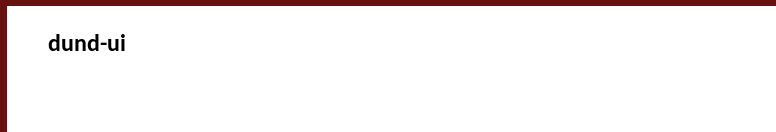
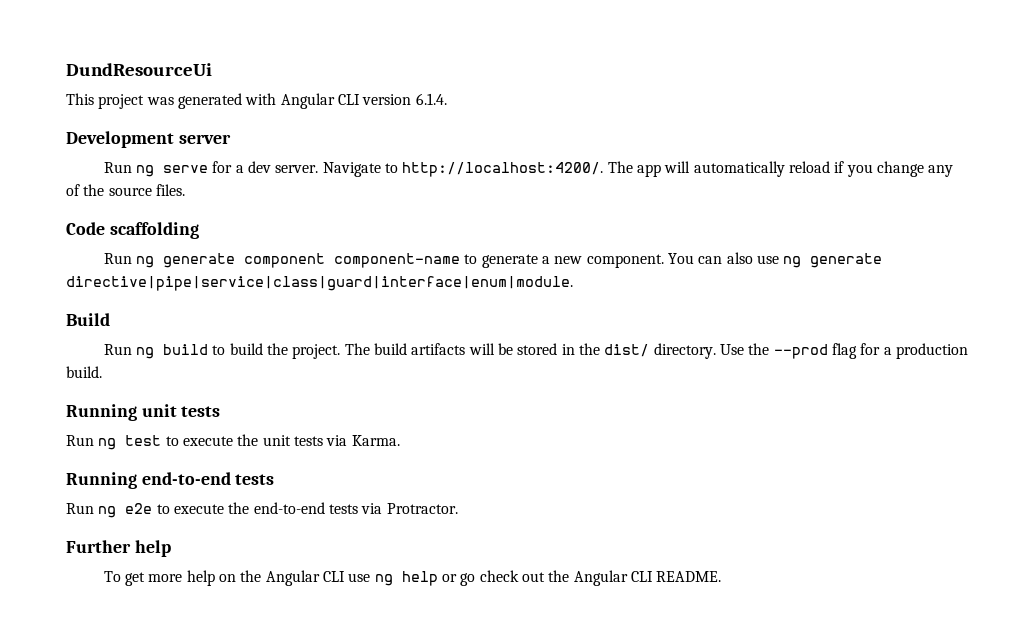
[48,34,126,51] dund-ui -> [66,63,212,76] [66,93,447,109] [66,131,231,148] [103,161,954,177] [66,184,185,196] [66,222,199,239] [103,252,883,268] [66,276,573,291] [66,313,110,326] [103,343,968,359] [66,366,102,378] [66,404,221,421] [66,434,400,450] [66,472,275,489] [66,502,458,518] [66,540,171,557] [103,570,722,586] DundResourceUi // This project was generated with Angular CLI version 6.1.4. // Development server // Run ng serve for a dev server. Navigate to http://localhost:4200/. The app will automatically reload if you change any of the source files. // Code scaffolding // Run ng generate component component-name to generate a new component. You can also use ng generate directive|pipe|service|class|guard|interface|enum|module. // Build // Run ng build to build the project. The build artifacts will be stored in the dist/ directory. Use the --prod flag for a production build. // Running unit tests // Run ng test to execute the unit tests via Karma. // Running end-to-end tests // Run ng e2e to execute the end-to-end tests via Protractor. // Further help // To get more help on the Angular CLI use ng help or go check out the Angular CLI README.

